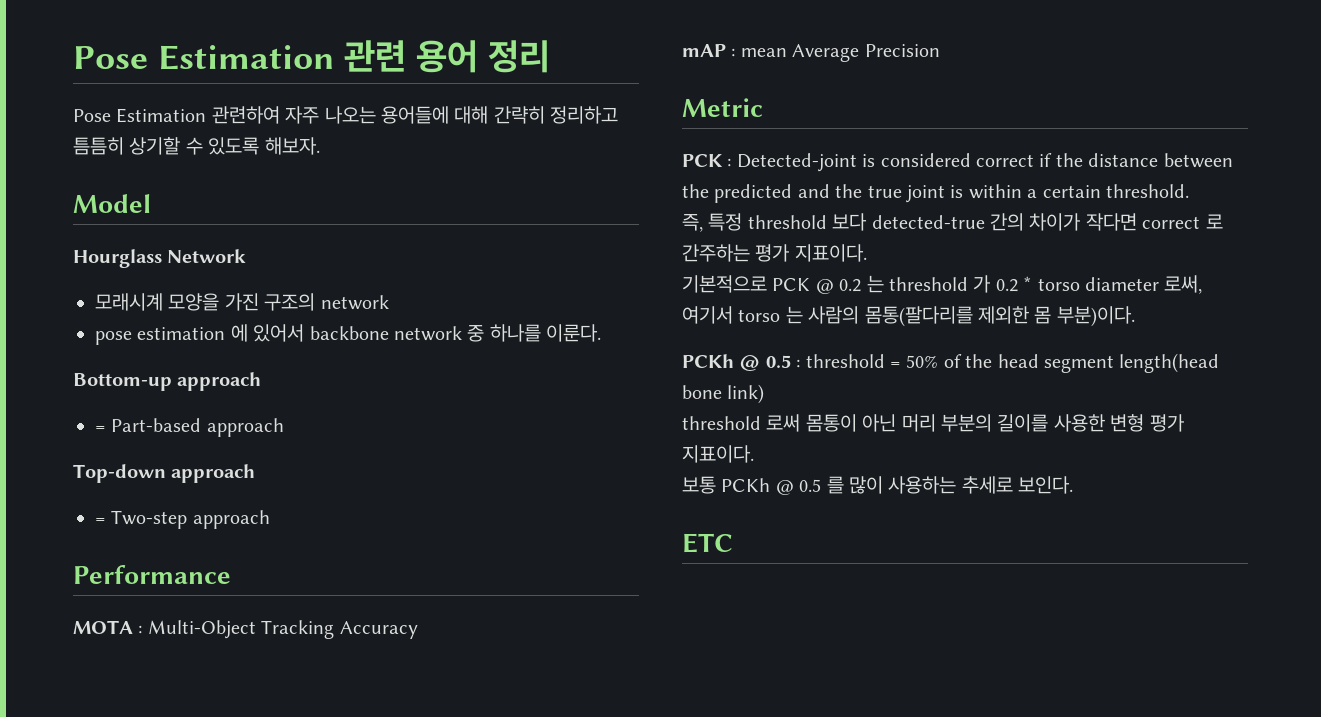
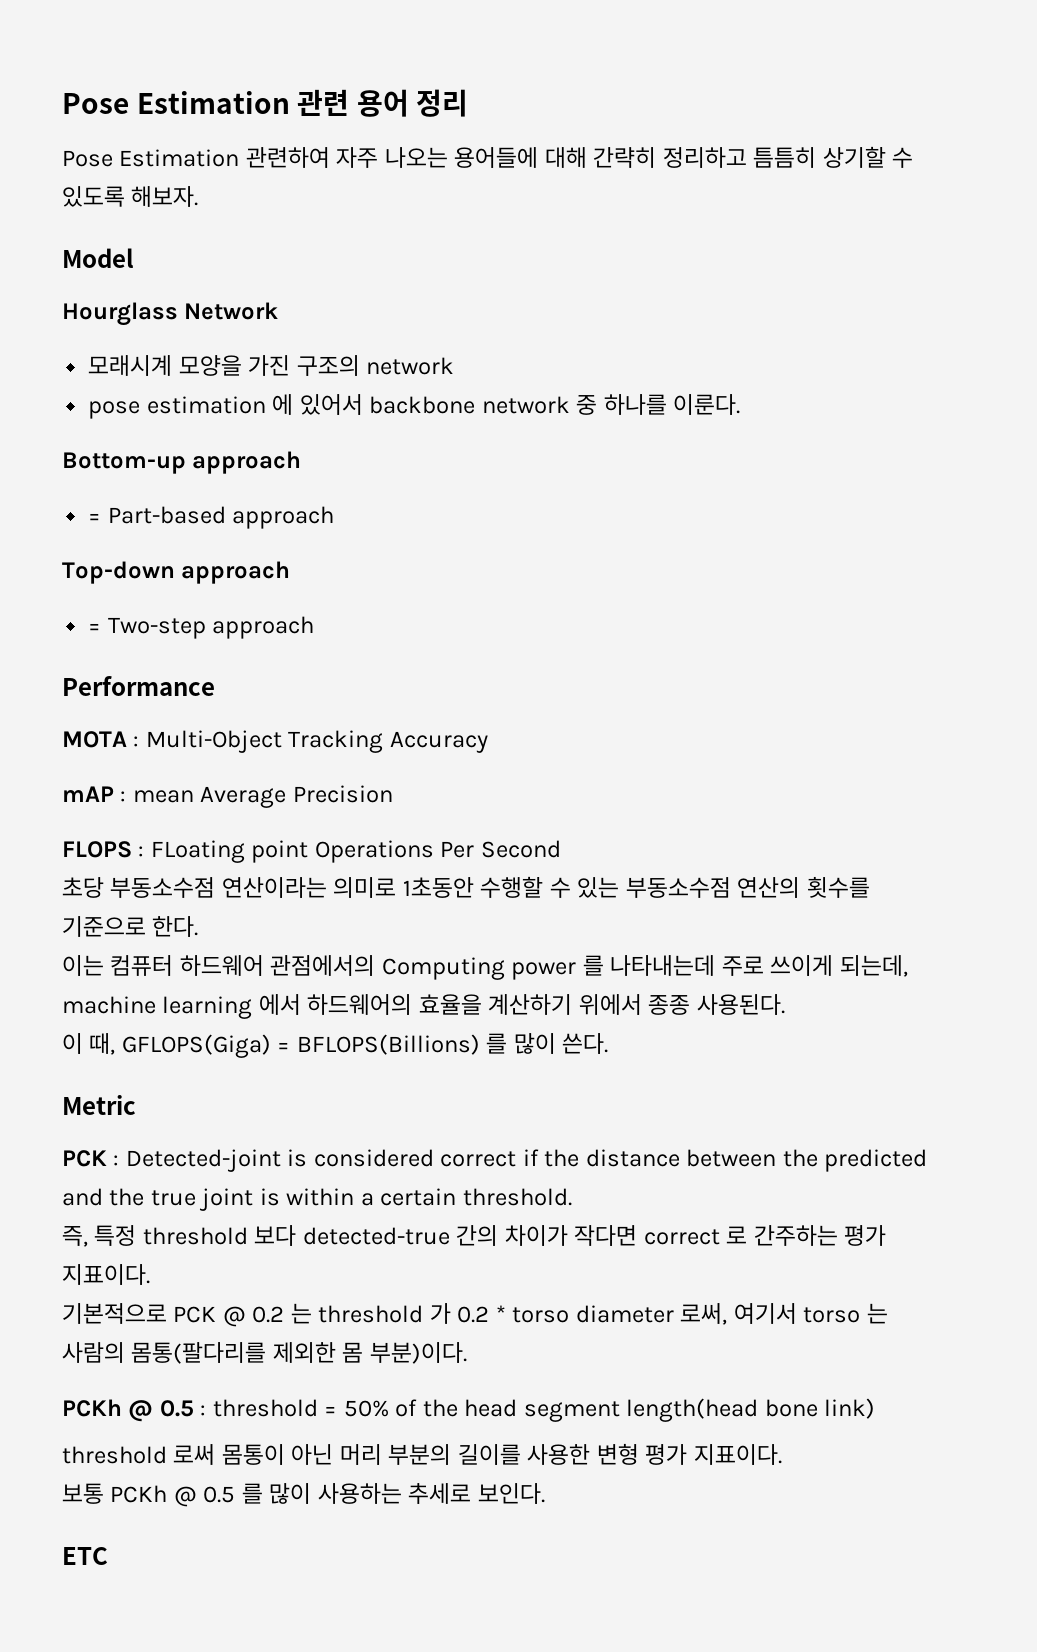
(940, 50) none -> [62,840,561,863] [62,876,870,898] [62,916,199,937] [62,955,908,980] [62,994,785,1019] [62,1033,609,1058] // FLOPS : FLoating point Operations Per Second // 초당 부동소수점 연산이라는 의미로 1초동안 수행할 수 있는 부동소수점 연산의 횟수를 기준으로 한다. // 이는 컴퓨터 하드웨어 관점에서의 Computing power 를 나타내는데 주로 쓰이게 되는데, machine learning 에서 하드웨어의 효율을 계산하기 위에서 종종 사용된다. // 이 때, GFLOPS(Giga) = BFLOPS(Billions) 를 많이 쓴다.

